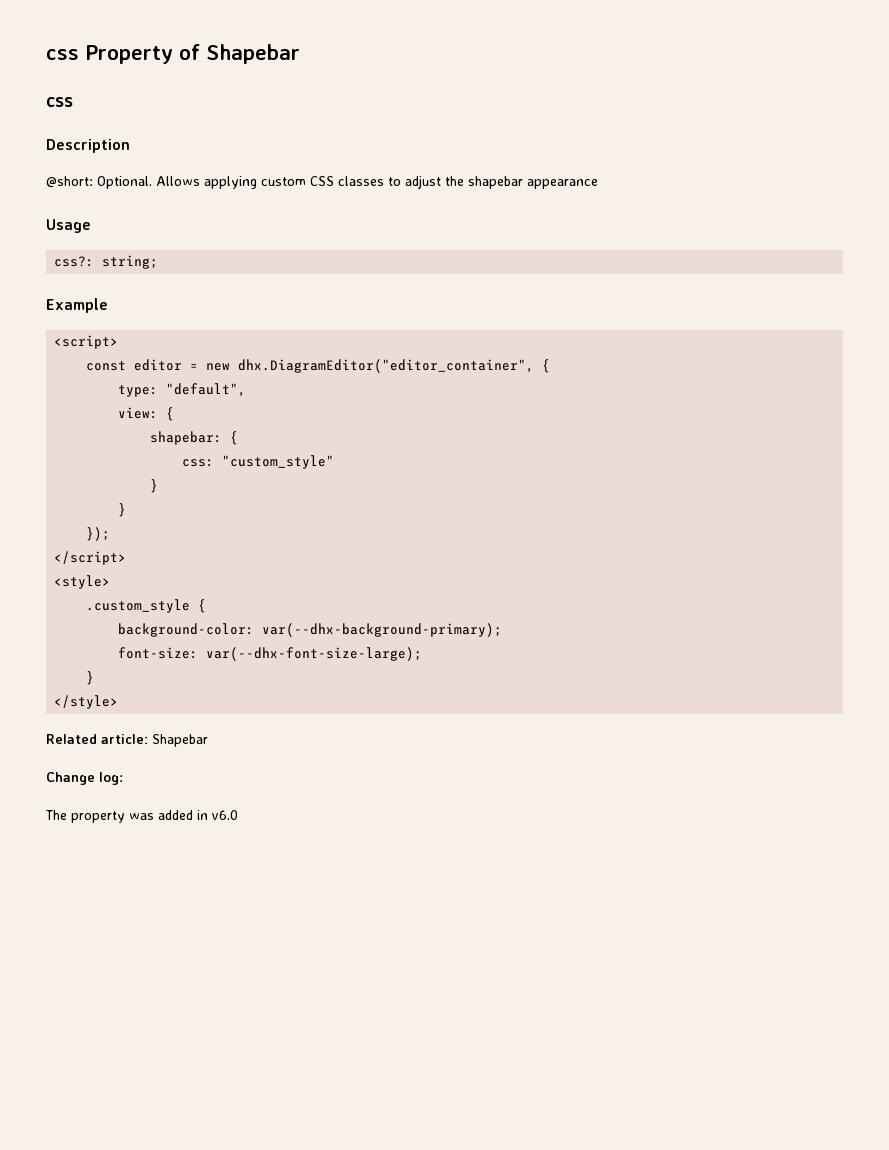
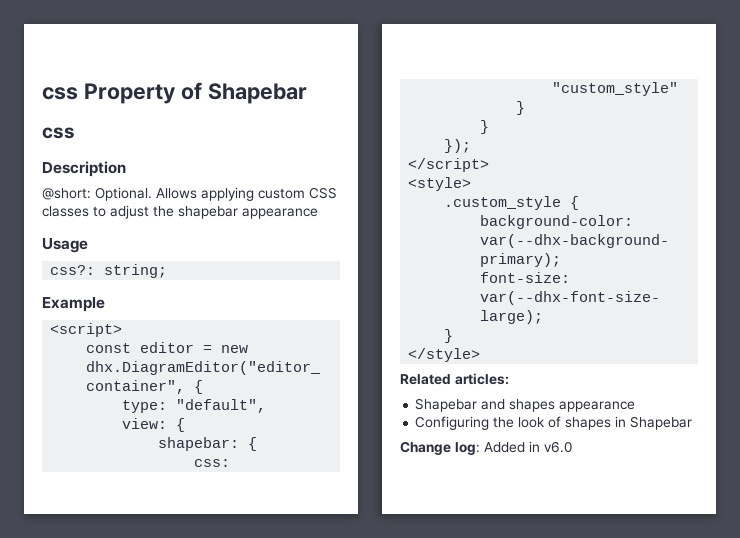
[101,734,148,744] article: -> [455,373,509,385] [415,398,636,412] [415,416,627,430] articles: // Shapebar and shapes appearance // Configuring the look of shapes in
[45,810,193,823] // The property was added -> [484,442,525,453] Added

